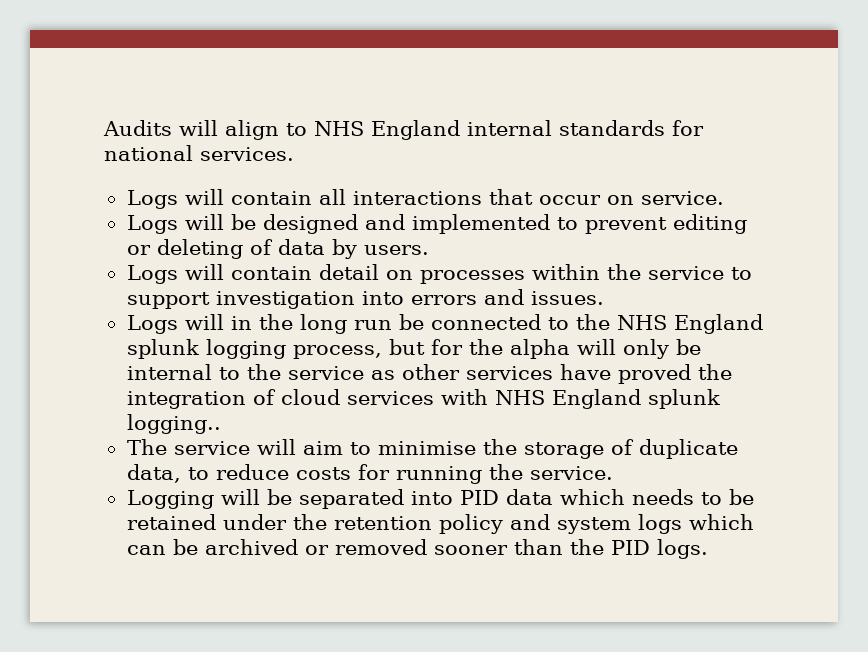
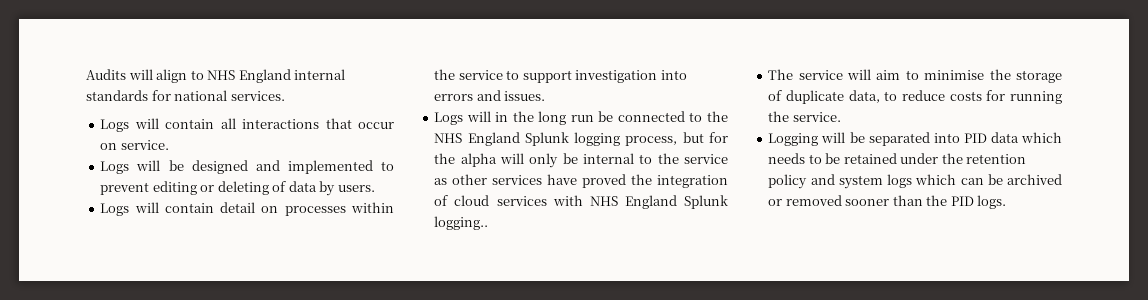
[126,339,199,359] splunk -> [524,132,569,146] Splunk
[647,389,720,409] splunk -> [684,195,728,209] Splunk

